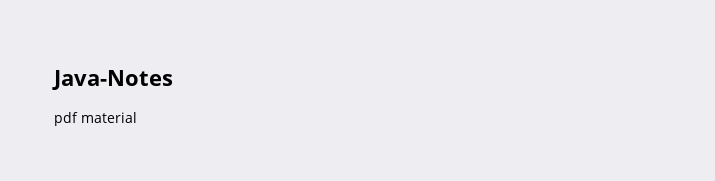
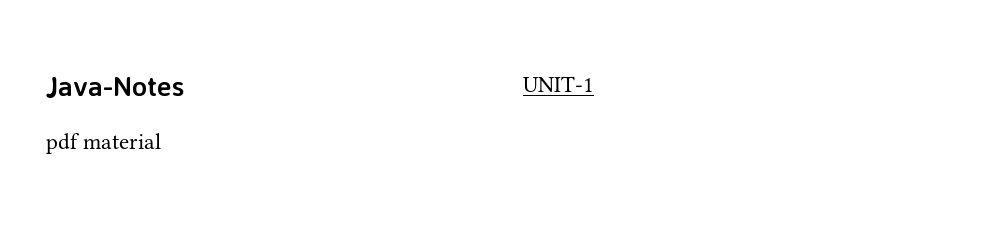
(137, 117) none -> [523,76,594,92] // UNIT-1

